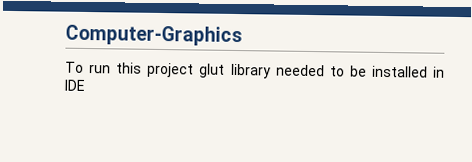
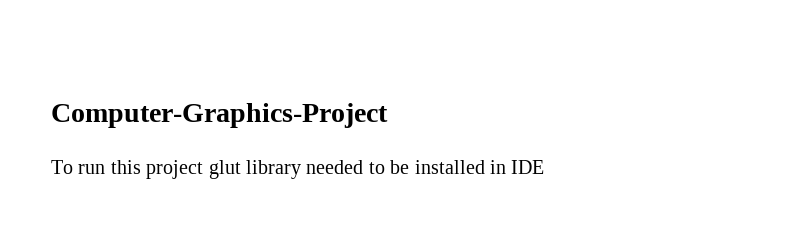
[65,24,243,47] Computer-Graphics -> [51,103,388,128] Computer-Graphics-Project

